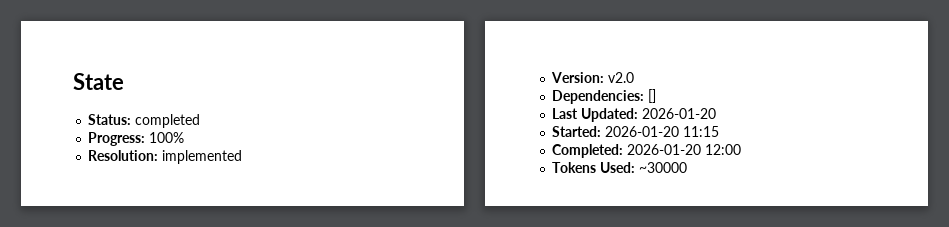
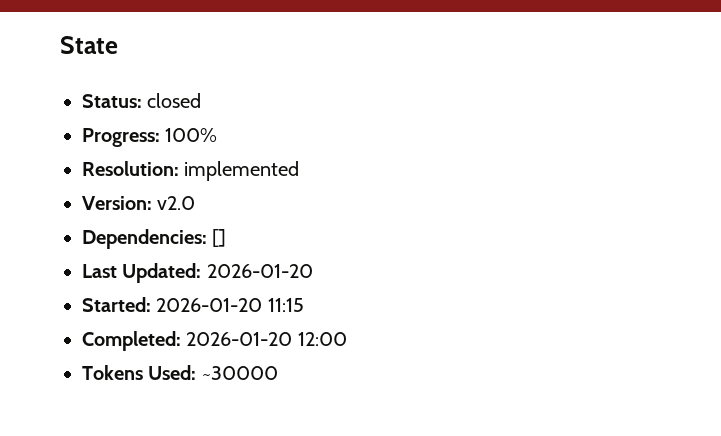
[135,114,201,128] completed -> [147,93,202,108] closed

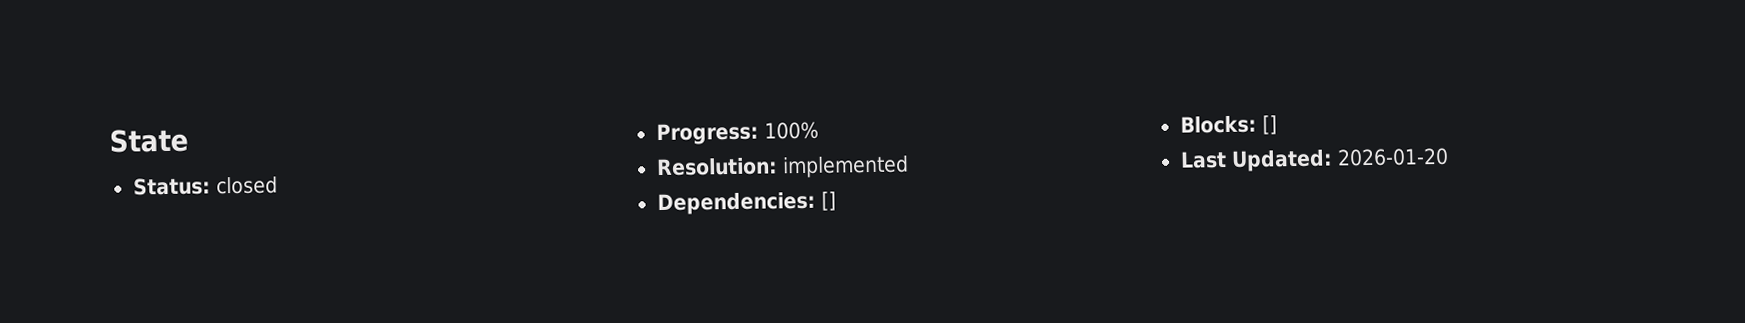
[82,196,196,210] [82,229,207,249] Version: v2.0 // Dependencies: -> [656,191,836,216] [1179,115,1257,134] Dependencies: [] // Blocks:
[82,297,304,312] [82,331,347,351] [82,365,278,380] // Started: 2026-01-20 11:15 // Completed: 2026-01-20 12:00 // Tokens Used: ~30000 -> (1449, 157) none

